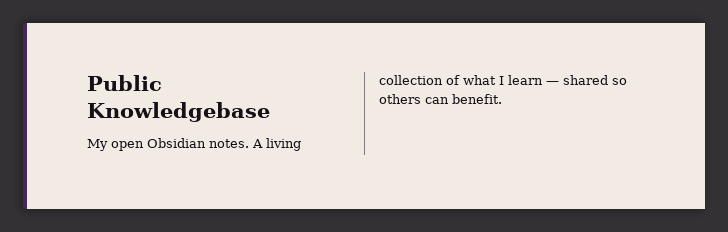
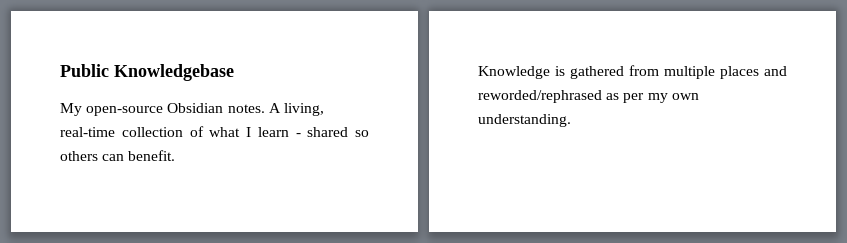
[111,141,144,151] open -> [86,106,164,116] open-source
[266,138,301,151] living -> [283,103,324,116] [60,127,115,137] living, real-time
[546,81,559,85] — -> [295,133,301,137] -
(502, 99) none -> [478,65,787,79] [478,90,699,103] [478,114,571,127] // Knowledge is gathered from multiple places and reworded/rephrased as per my own understanding.

